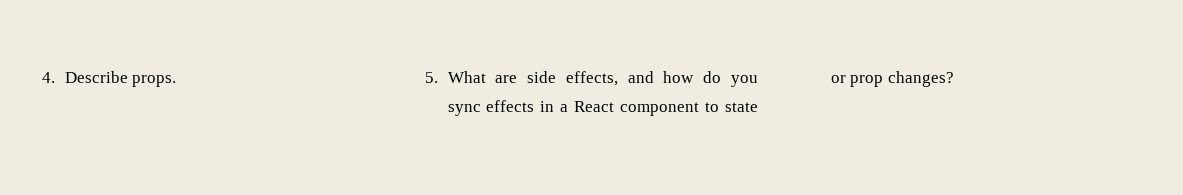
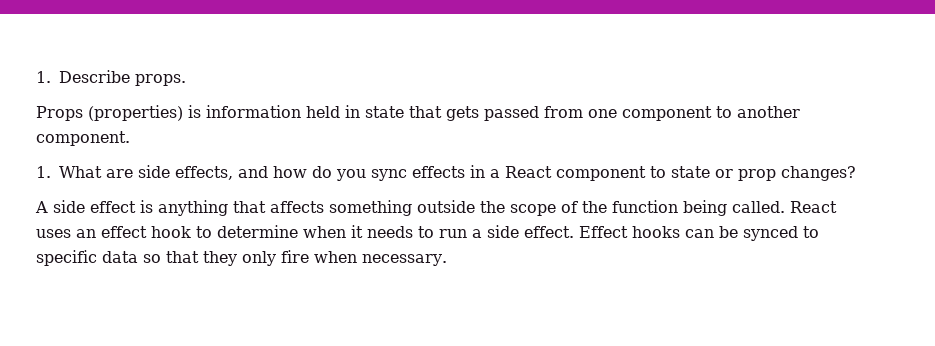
[42,72,55,83] 4. -> [36,71,51,83] 1.
[425,72,438,83] 5. -> [36,105,800,121] [36,131,130,146] [36,166,51,178] Props (properties) is information held in state that gets passed from one component to another component. // 1.
(954, 79) none -> [35,200,837,216] [36,225,819,241] [36,250,447,266] // A side effect is anything that affects something outside the scope of the function being called. React uses an effect hook to determine when it needs to run a side effect. Effect hooks can be synced to specific data so that they only fire when necessary.

